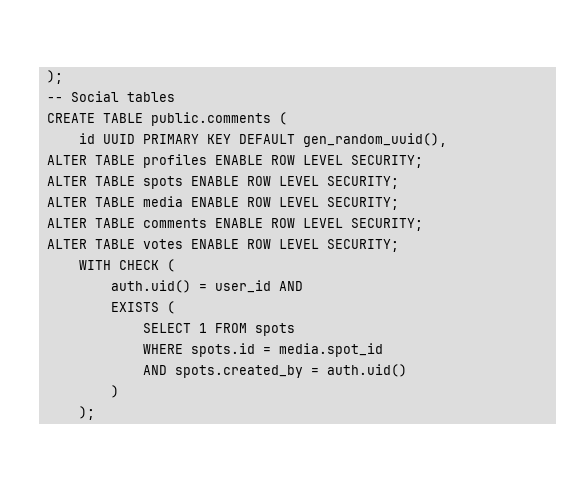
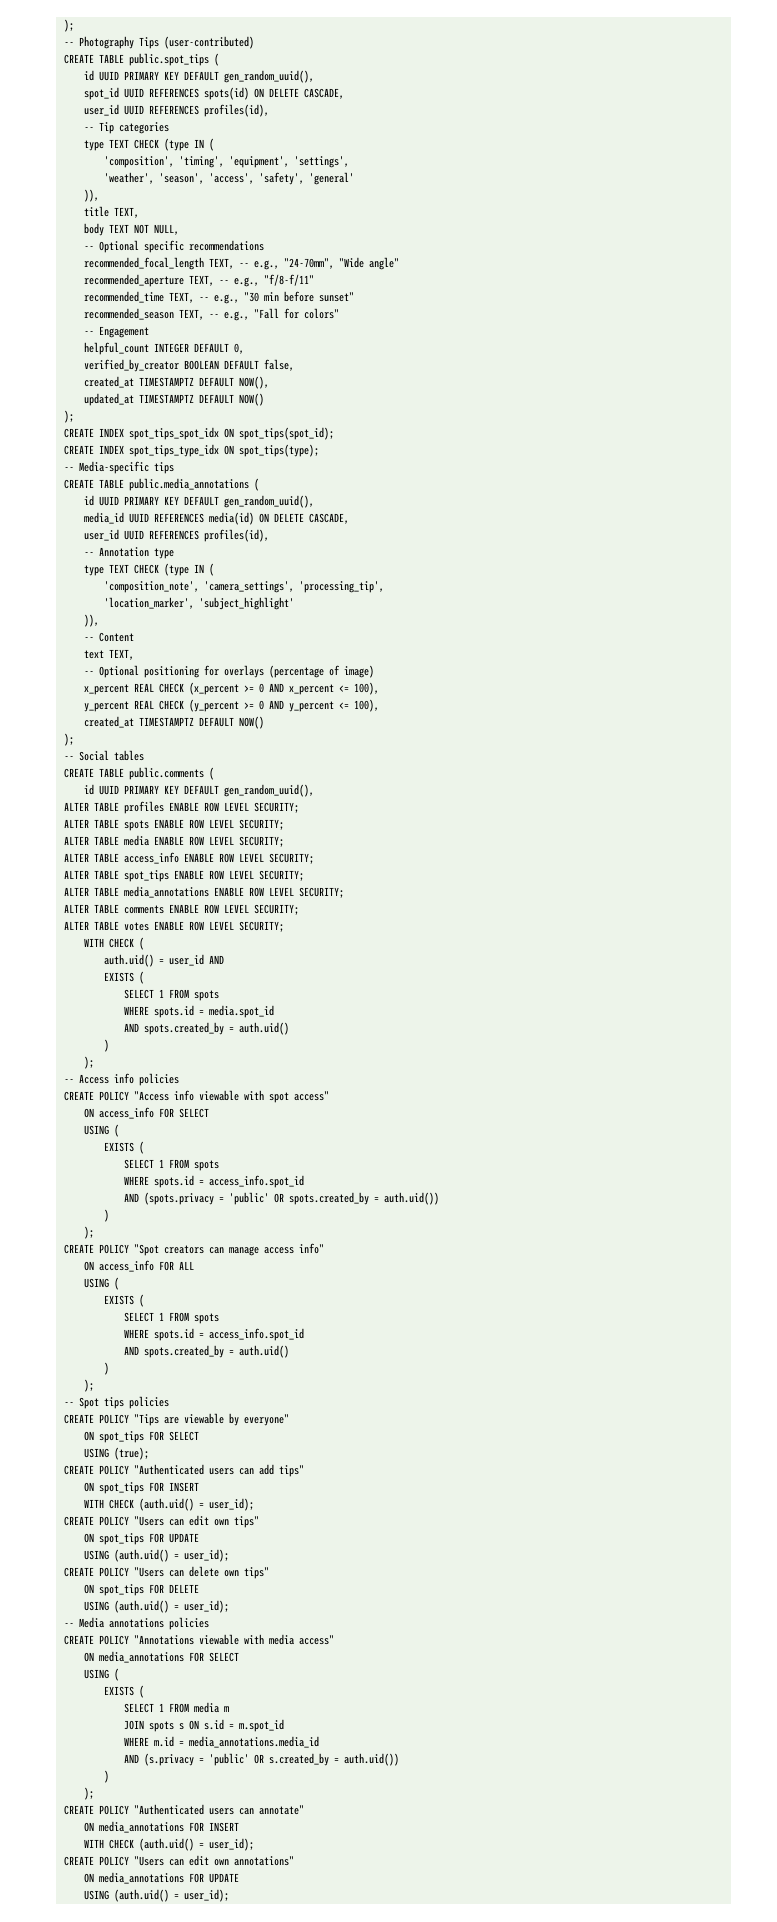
[47,70,64,84] ); -> [63,19,74,32] [63,36,254,49] [63,53,219,66] [83,70,314,83] [83,87,344,100] [83,104,269,117] [83,122,169,134] [83,138,214,151] [103,156,349,168] [103,172,354,185] [83,189,99,202] [83,206,139,218] [83,223,179,236] [83,240,264,253] [83,257,399,270] [83,274,314,287] [83,291,354,304] [83,308,339,321] [83,326,149,338] [83,342,244,355] [83,359,294,372] [83,376,269,389] [83,393,264,406] [63,410,74,423] [63,427,334,440] [63,444,319,457] [63,461,174,474] [63,478,259,491] [83,495,314,508] [83,512,349,525] [83,529,269,542] [83,547,174,559] [83,563,214,576] [103,581,384,593] [103,597,294,610] [83,614,99,627] [83,632,134,642] [83,649,134,660] [83,665,374,678] [83,682,379,695] [83,699,379,712] [83,716,264,729] [63,733,74,746] ); // -- Photography Tips (user-contributed) // CREATE TABLE public.spot_tips ( // id UUID PRIMARY KEY DEFAULT gen_random_uuid(), // spot_id UUID REFERENCES spots(id) ON DELETE CASCADE, // user_id UUID REFERENCES profiles(id), // -- Tip categories // type TEXT CHECK (type IN ( // 'composition', 'timing', 'equipment', 'settings', // 'weather', 'season', 'access', 'safety', 'general' // )), // title TEXT, // body TEXT NOT NULL, // -- Optional specific recommendations // recommended_focal_length TEXT, -- e.g., "24-70mm", "Wide angle" // recommended_aperture TEXT, -- e.g., "f/8-f/11" // recommended_time TEXT, -- e.g., "30 min before sunset" // recommended_season TEXT, -- e.g., "Fall for colors" // -- Engagement // helpful_count INTEGER DEFAULT 0, // verified_by_creator BOOLEAN DEFAULT false, // created_at TIMESTAMPTZ DEFAULT NOW(), // updated_at TIMESTAMPTZ DEFAULT NOW() // ); // CREATE INDEX spot_tips_spot_idx ON spot_tips(spot_id); // CREATE INDEX spot_tips_type_idx ON spot_tips(type); // -- Media-specific tips // CREATE TABLE public.media_annotations ( // id UUID PRIMARY KEY DEFAULT gen_random_uuid(), // media_id UUID REFERENCES media(id) ON DELETE CASCADE, // user_id UUID REFERENCES profiles(id), // -- Annotation type // type TEXT CHECK (type IN ( // 'composition_note', 'camera_settings', 'processing_tip', // 'location_marker', 'subject_highlight' // )), // -- Content // text TEXT, // -- Optional positioning for overlays (percentage of image) // x_percent REAL CHECK (x_percent >= 0 AND x_percent <= 100), // y_percent REAL CHECK (y_percent >= 0 AND y_percent <= 100), // created_at TIMESTAMPTZ DEFAULT NOW() // );
(400, 203) none -> [63,852,314,864] [63,870,304,882] [63,886,344,898] // ALTER TABLE access_info ENABLE ROW LEVEL SECURITY; // ALTER TABLE spot_tips ENABLE ROW LEVEL SECURITY; // ALTER TABLE media_annotations ENABLE ROW LEVEL SECURITY;
(96, 413) none -> [63,1073,179,1086] [63,1090,329,1103] [83,1107,209,1119] [83,1124,119,1137] [103,1141,144,1154] [123,1159,219,1171] [123,1175,304,1188] [123,1192,439,1205] [103,1209,109,1222] [83,1226,94,1239] [63,1243,324,1256] [83,1260,194,1272] [83,1277,119,1290] [103,1294,144,1307] [123,1312,219,1324] [123,1328,304,1341] [123,1345,289,1358] [103,1362,109,1375] [83,1379,94,1392] [63,1396,169,1409] [63,1413,289,1426] [83,1431,199,1443] [83,1447,149,1460] [63,1464,304,1477] [83,1482,199,1494] [83,1498,254,1511] [63,1515,259,1528] [83,1533,199,1545] [83,1549,229,1562] [63,1566,269,1579] [83,1584,199,1596] [83,1600,229,1613] [63,1617,209,1630] [63,1634,334,1645] [83,1651,239,1663] [83,1668,119,1681] [103,1685,144,1698] [123,1702,229,1713] [123,1719,284,1732] [123,1736,319,1748] [123,1753,399,1766] [103,1770,109,1783] [83,1787,94,1800] [63,1804,304,1815] [83,1821,239,1833] [83,1838,254,1851] [63,1855,294,1866] [83,1872,239,1884] [83,1889,229,1902] // -- Access info policies // CREATE POLICY "Access info viewable with spot access" // ON access_info FOR SELECT // USING ( // EXISTS ( // SELECT 1 FROM spots // WHERE spots.id = access_info.spot_id // AND (spots.privacy = 'public' OR spots.created_by = auth.uid()) // ) // ); // CREATE POLICY "Spot creators can manage access info" // ON access_info FOR ALL // USING ( // EXISTS ( // SELECT 1 FROM spots // WHERE spots.id = access_info.spot_id // AND spots.created_by = auth.uid() // ) // ); // -- Spot tips policies // CREATE POLICY "Tips are viewable by everyone" // ON spot_tips FOR SELECT // USING (true); // CREATE POLICY "Authenticated users can add tips" // ON spot_tips FOR INSERT // WITH CHECK (auth.uid() = user_id); // CREATE POLICY "Users can edit own tips" // ON spot_tips FOR UPDATE // USING (auth.uid() = user_id); // CREATE POLICY "Users can delete own tips" // ON spot_tips FOR DELETE // USING (auth.uid() = user_id); // -- Media annotations policies // CREATE POLICY "Annotations viewable with media access" // ON media_annotations FOR SELECT // USING ( // EXISTS ( // SELECT 1 FROM media m // JOIN spots s ON s.id = m.spot_id // WHERE m.id = media_annotations.media_id // AND (s.privacy = 'public' OR s.created_by = auth.uid()) // ) // ); // CREATE POLICY "Authenticated users can annotate" // ON media_annotations FOR INSERT // WITH CHECK (auth.uid() = user_id); // CREATE POLICY "Users can edit own annotations" // ON media_annotations FOR UPDATE // USING (auth.uid() = user_id);

